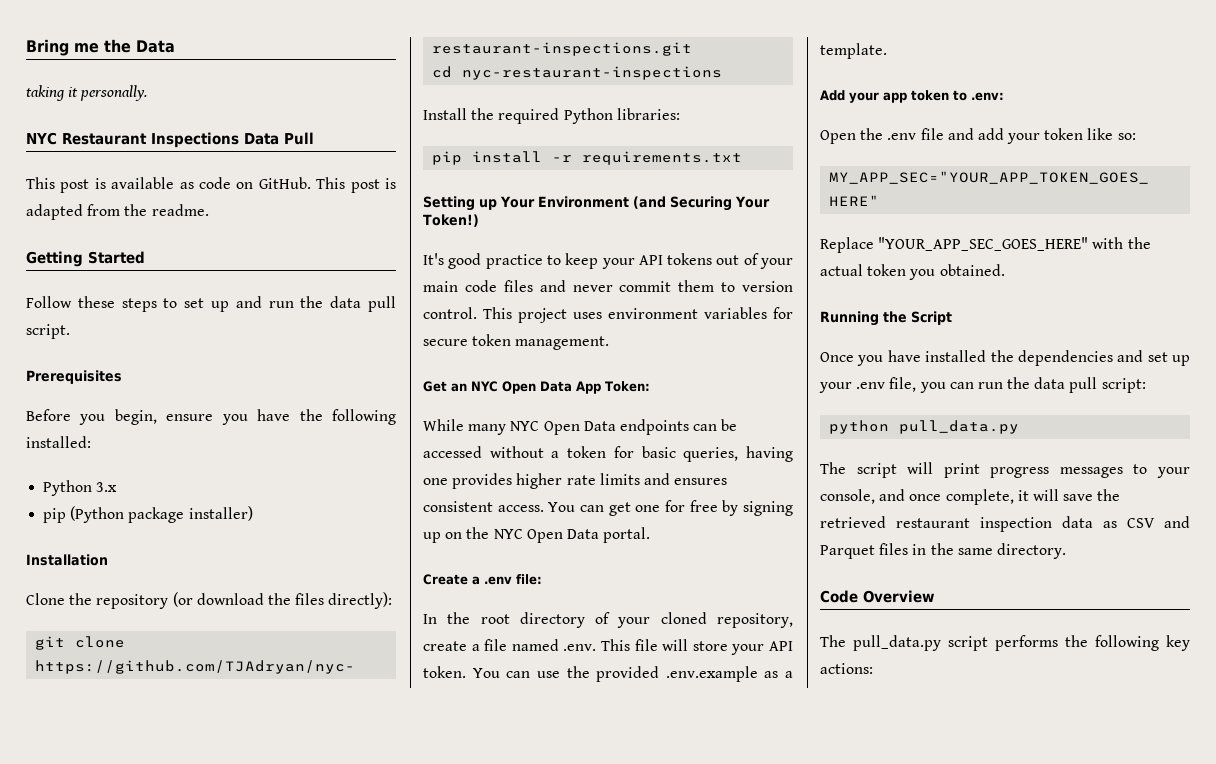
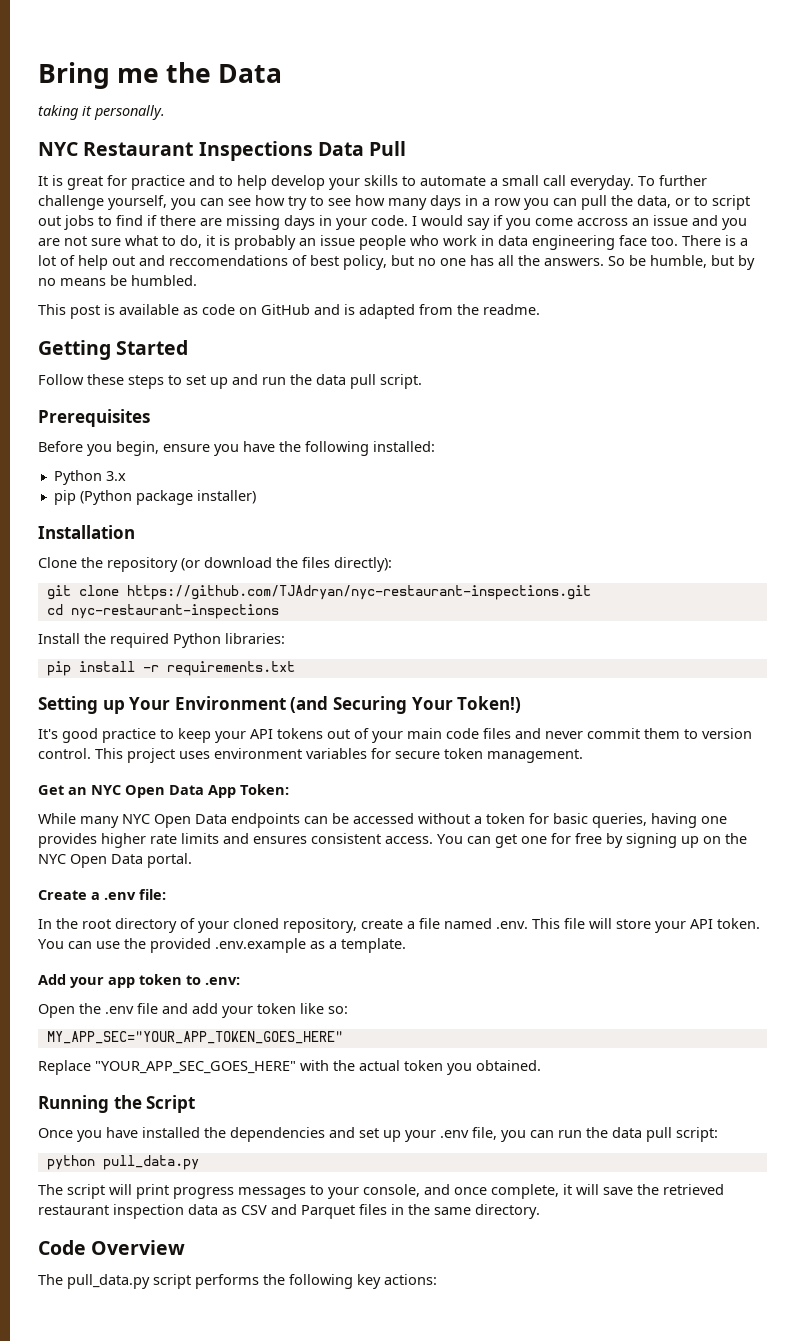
(314, 138) none -> [38,175,707,190] [38,195,750,210] [38,215,747,230] [38,235,748,250] [38,255,755,270] [38,275,197,286] // It is great for practice and to help develop your skills to automate a small call everyday. To further challenge yourself, you can see how try to see how many days in a row you can pull the data, or to script out jobs to find if there are missing days in your code. I would say if you come accross an issue and you are not sure what to do, it is probably an issue people who work in data engineering face too. There is a lot of help out and reccomendations of best policy, but no one has all the answers. So be humble, but by no means be humbled.
[258,177,380,193] GitHub. This post -> [261,304,340,315] GitHub and

